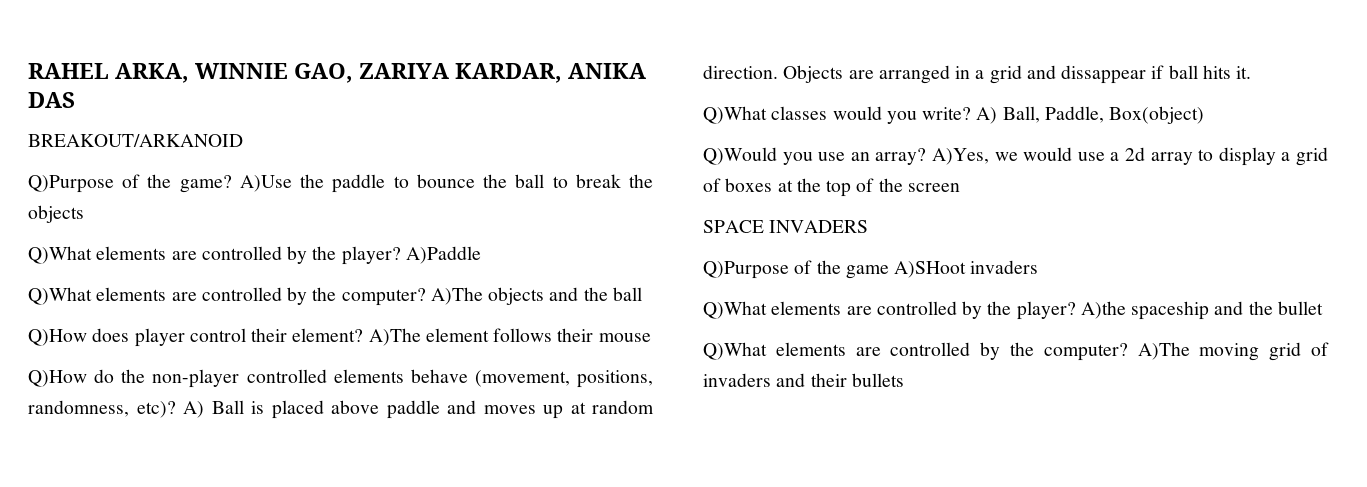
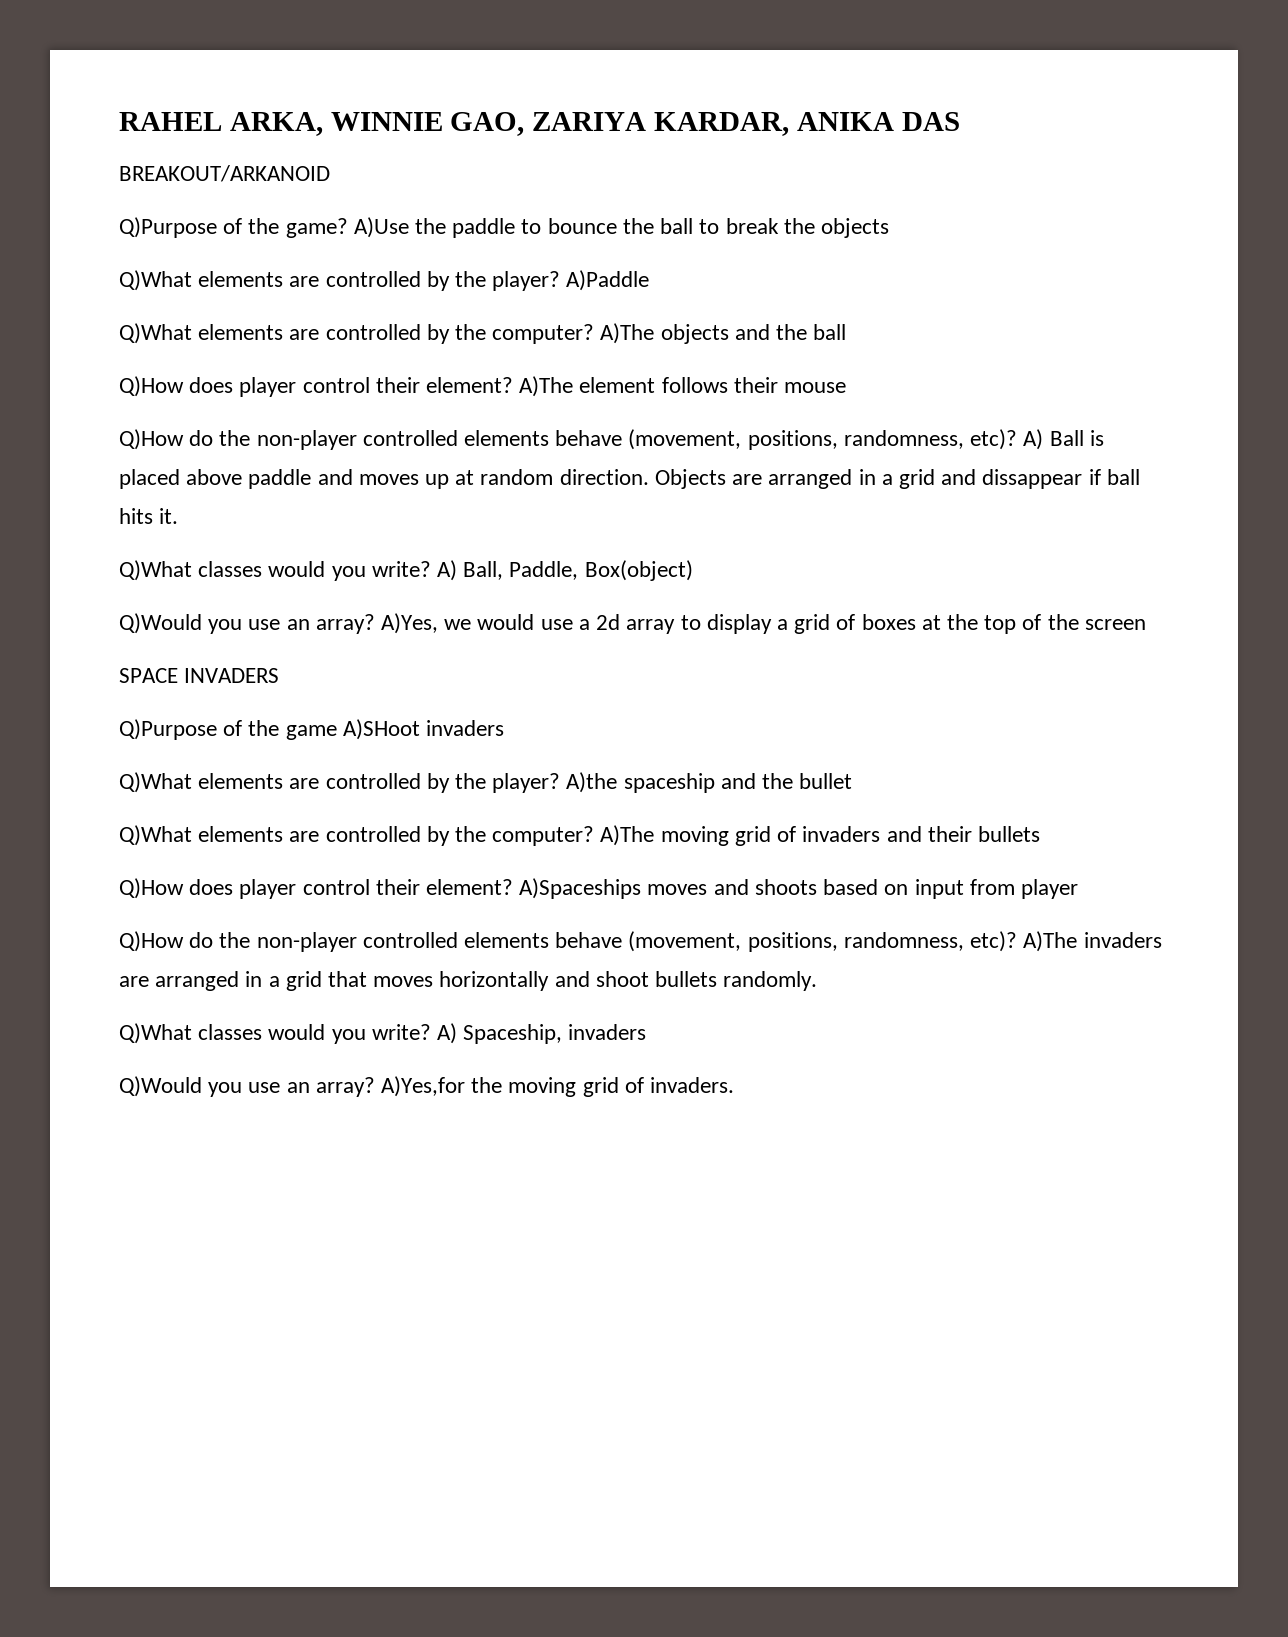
(904, 380) none -> [119,878,1078,899] [119,931,1162,952] [119,971,818,991] [119,1023,647,1044] [119,1076,735,1097] // Q)How does player control their element? A)Spaceships moves and shoots based on input from player // Q)How do the non-player controlled elements behave (movement, positions, randomness, etc)? A)The invaders are arranged in a grid that moves horizontally and shoot bullets randomly. // Q)What classes would you write? A) Spaceship, invaders // Q)Would you use an array? A)Yes,for the moving grid of invaders.

